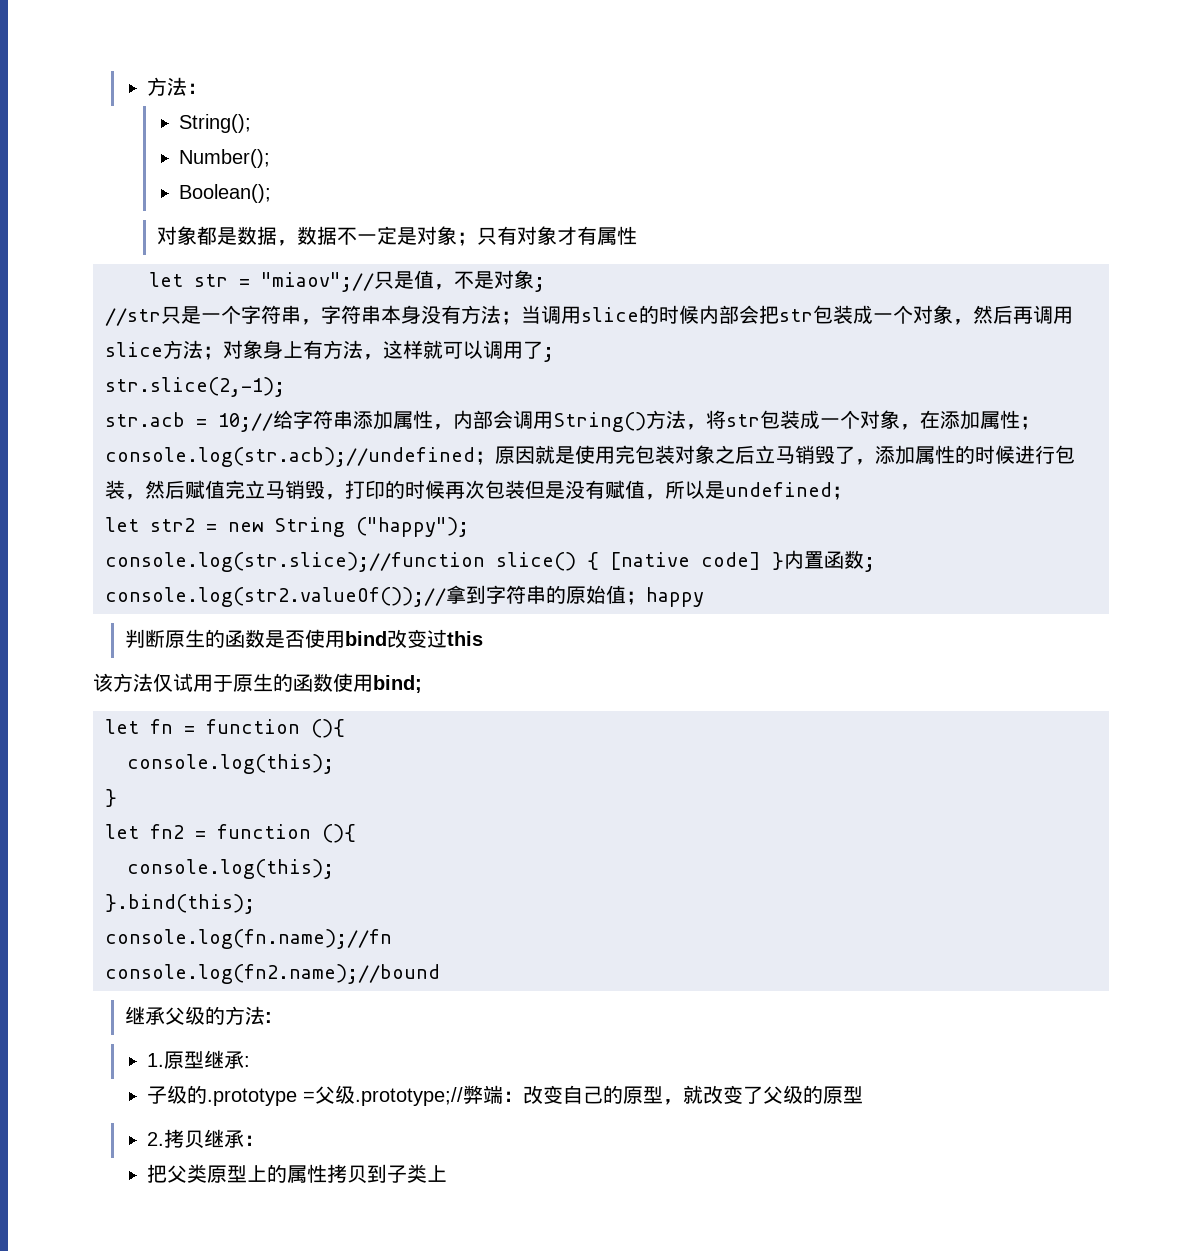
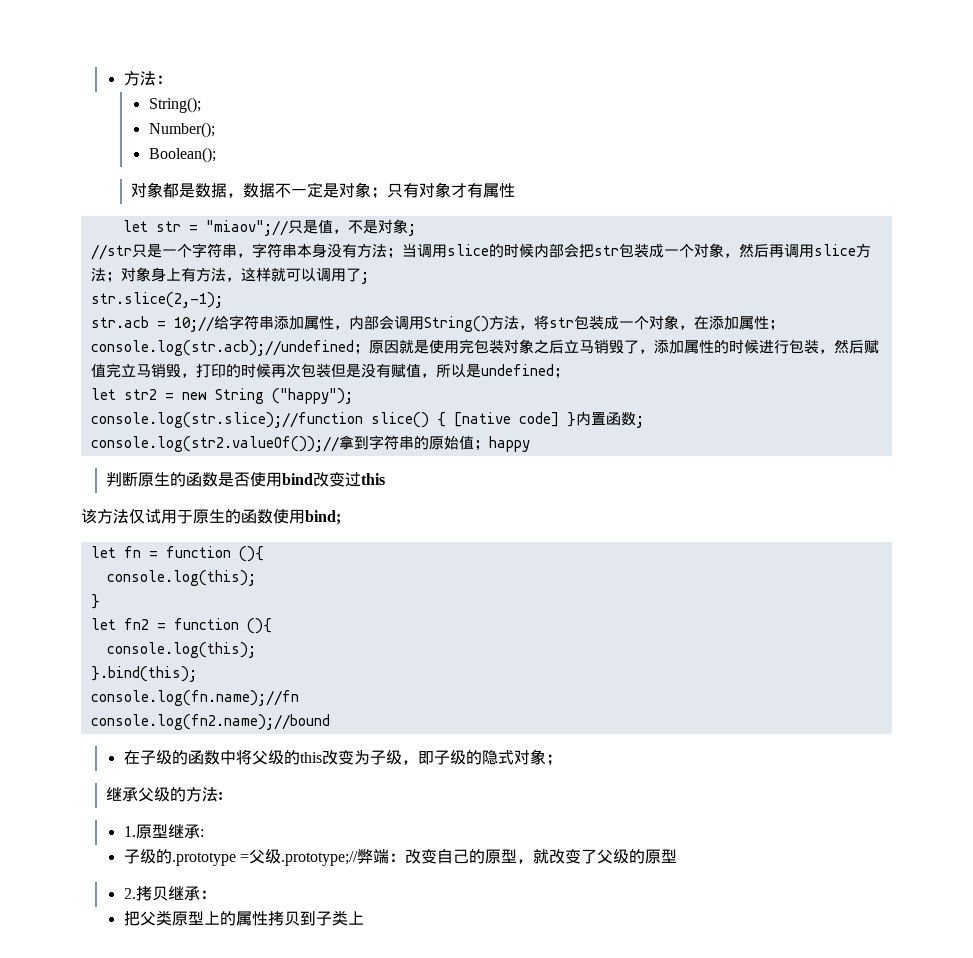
(440, 974) none -> [123,749,562,766] // 在子级的函数中将父级的this改变为子级，即子级的隐式对象；

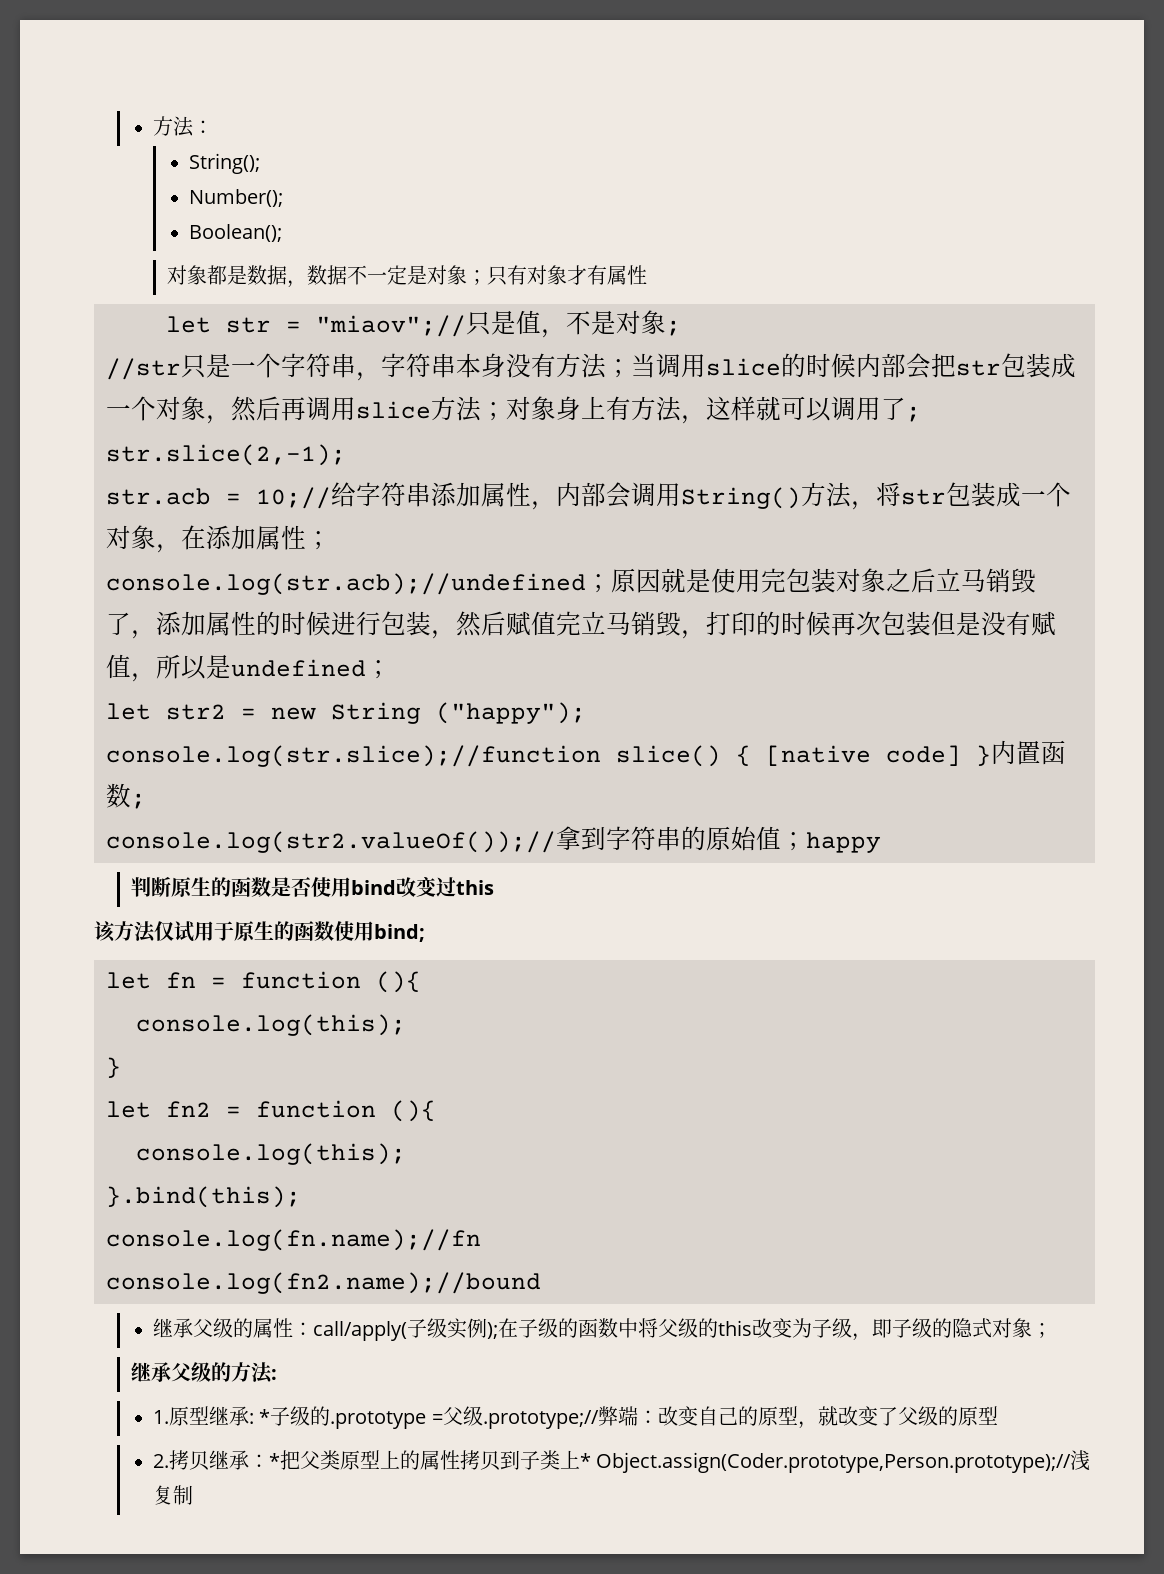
(330, 722) none -> [152,1318,498,1341] 继承父级的属性：call/apply(子级实例);
(204, 833) // -> [259,1409,271,1424] *
(216, 894) // -> [268,1453,280,1468] *
(364, 918) none -> [579,1450,1091,1473] [152,1485,193,1505] * Object.assign(Coder.prototype,Person.prototype);//浅复制

